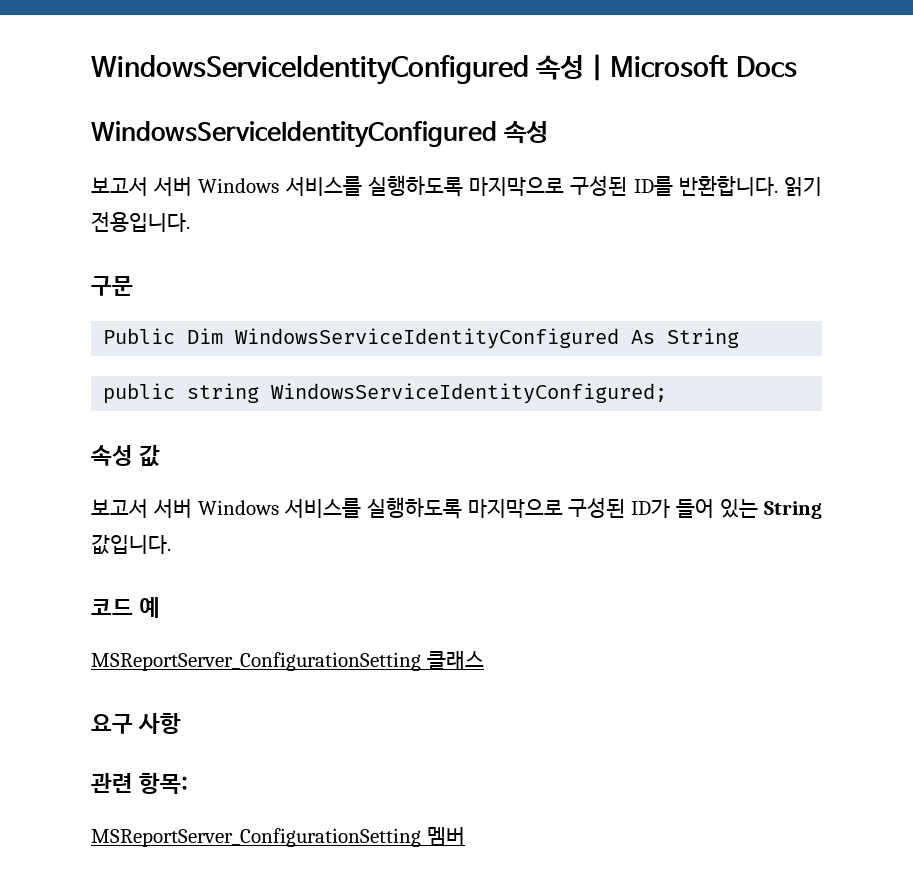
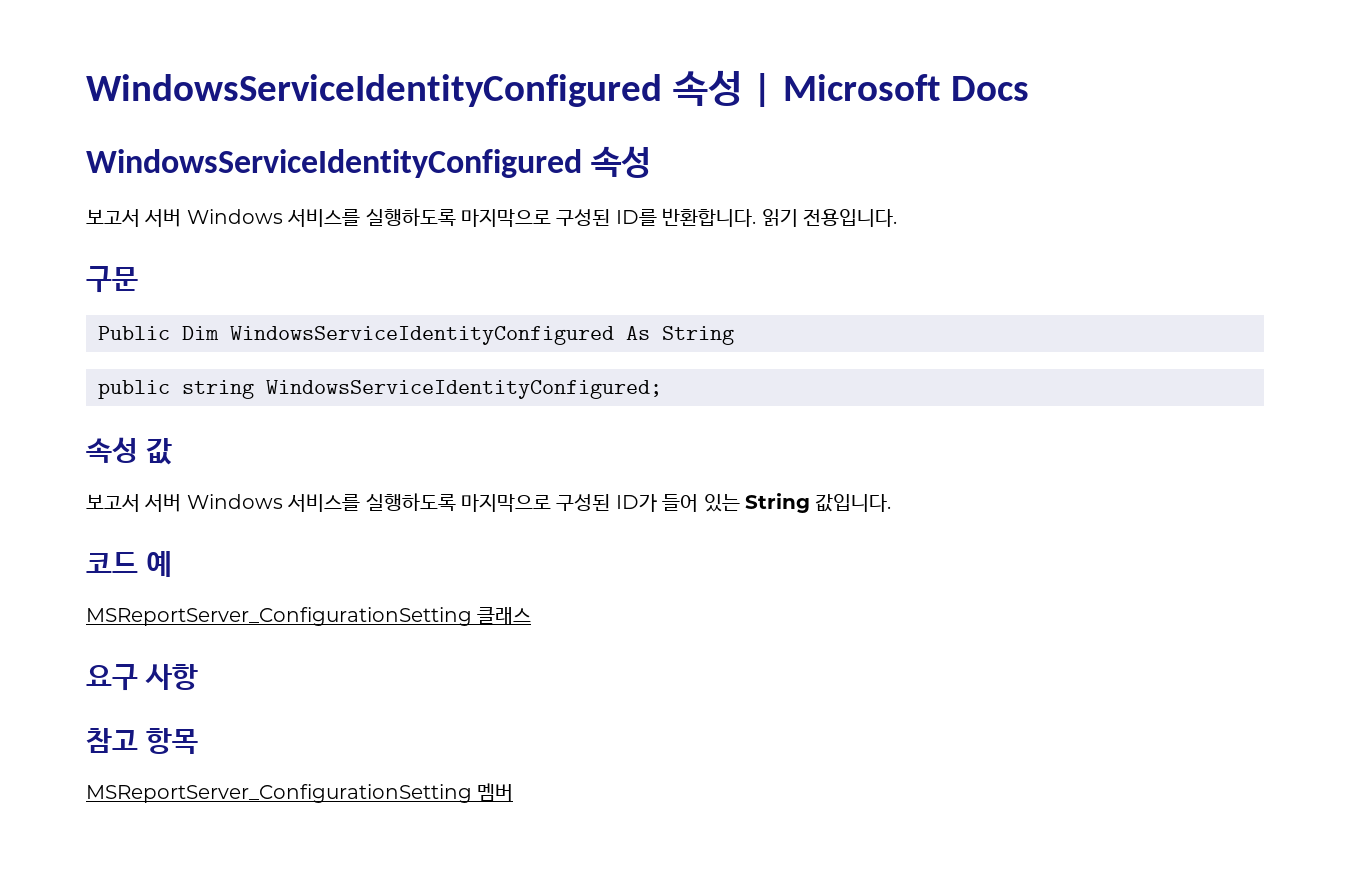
[91,773,189,794] 관련 항목: -> [86,728,198,754] 참고 항목

